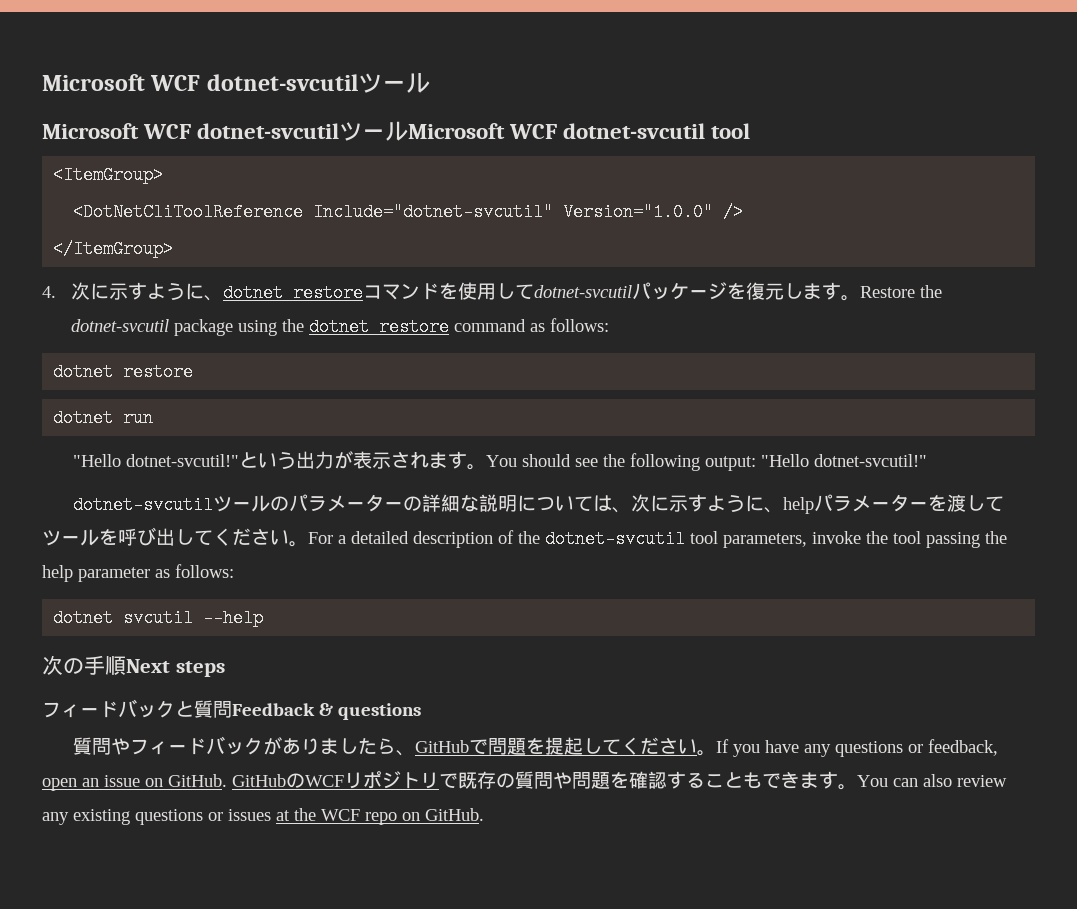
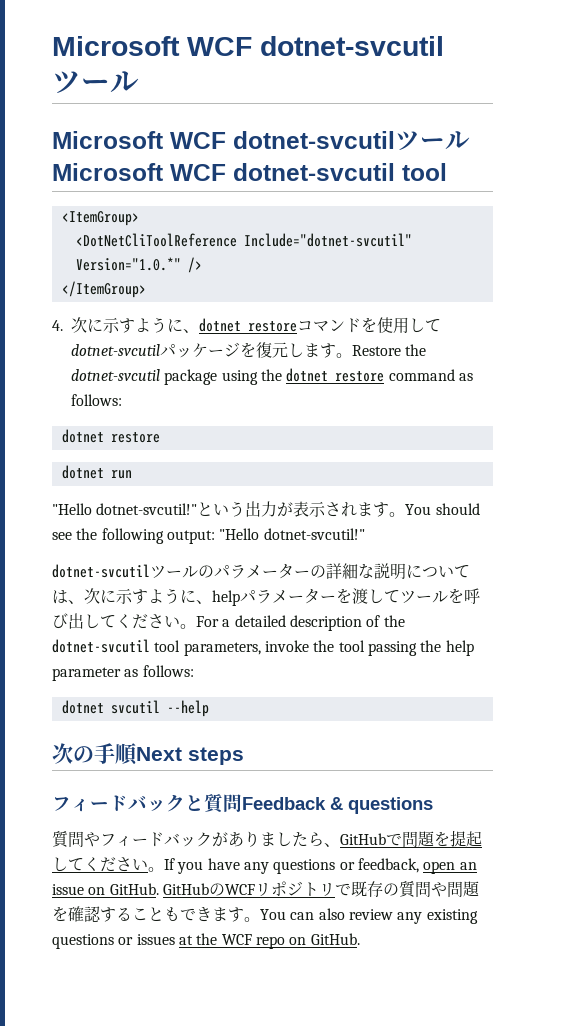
[563,203,714,221] Version="1.0.0" -> [75,257,181,271] Version="1.0.*"

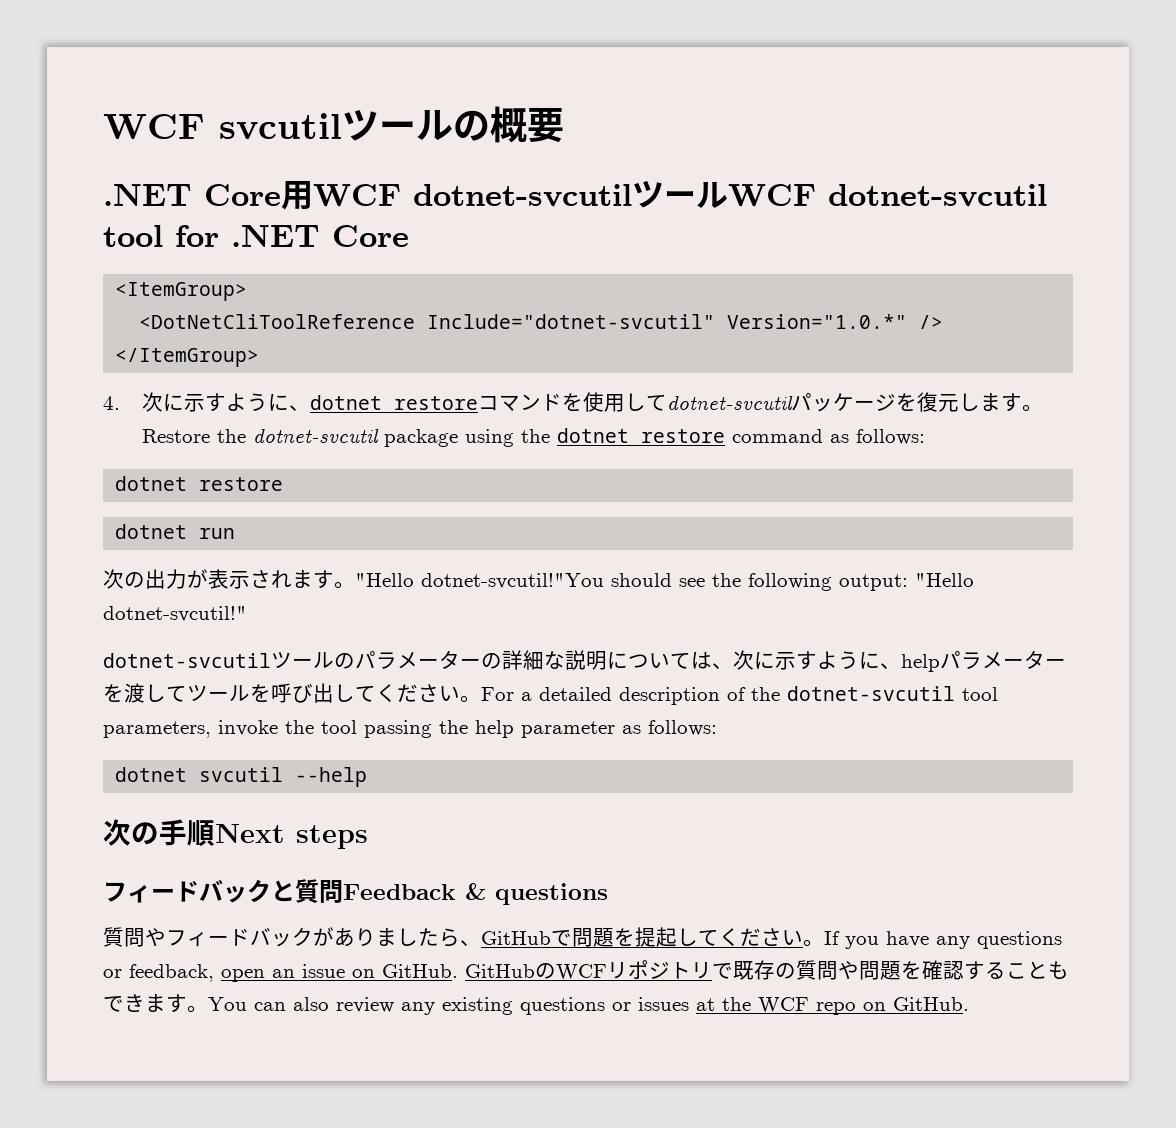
[52,36,444,56] [52,71,139,93] [52,131,470,150] [52,163,163,181] Microsoft WCF dotnet-svcutilツール // Microsoft WCF dotnet-svcutilツールMicrosoft -> [103,106,564,143] [103,181,728,210] WCF svcutilツールの概要 // .NET Core用WCF dotnet-svcutilツール
(447, 172) none -> [175,225,409,247] for .NET Core
[52,501,246,517] "Hello dotnet-svcutil!"という -> [103,569,145,589] 次の
[405,504,432,515] You -> [355,573,604,589] "Hello dotnet-svcutil!"You

